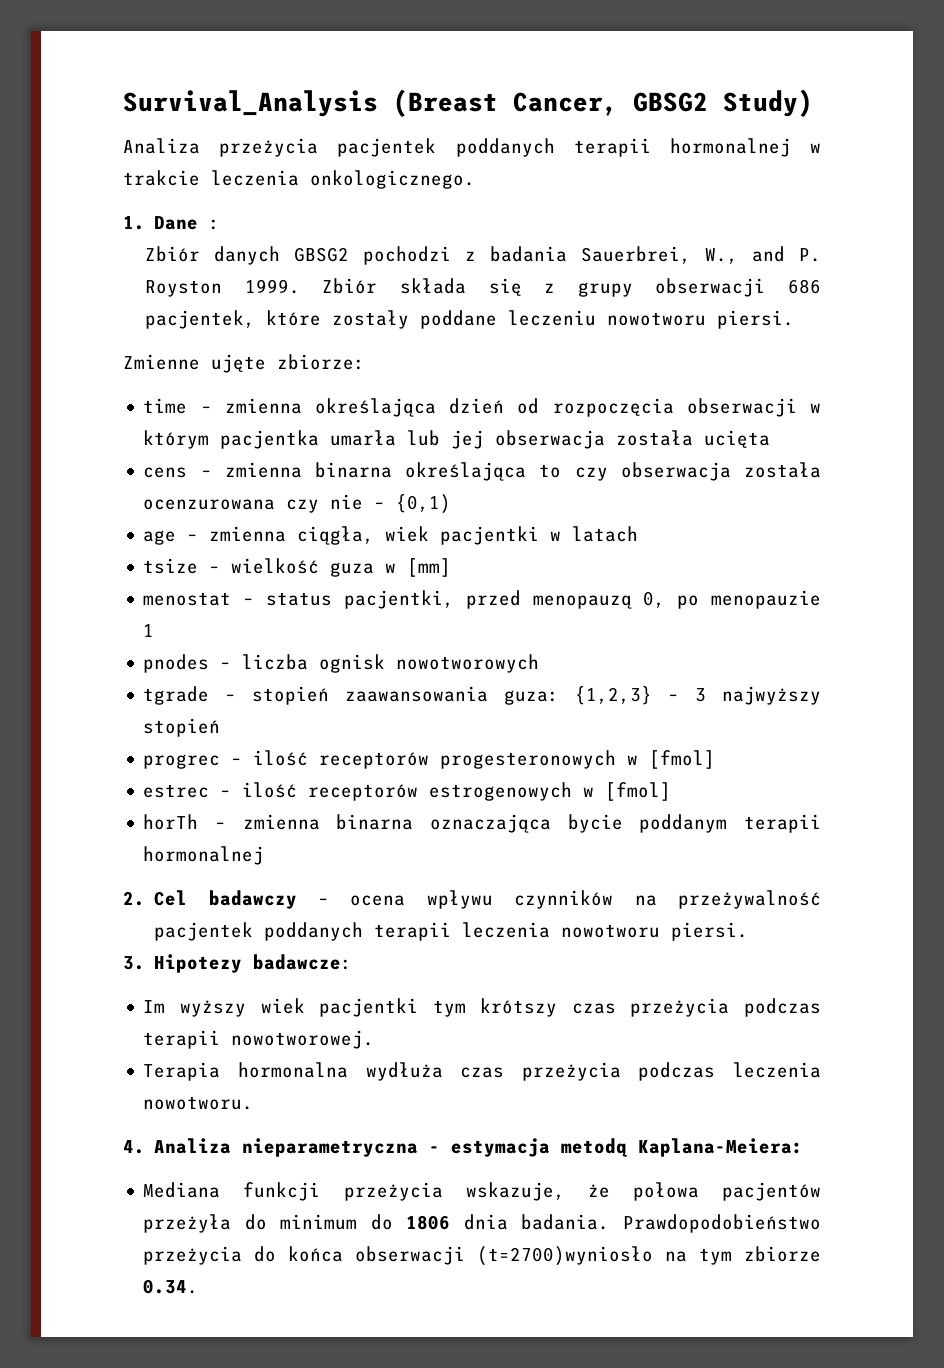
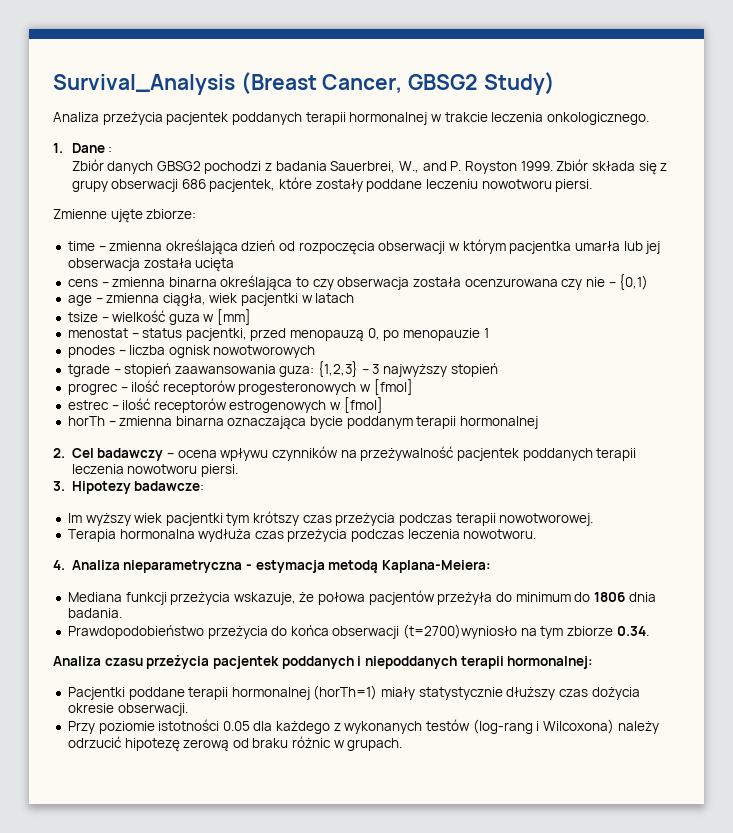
(610, 1222) none -> (122, 613) //
(199, 1286) none -> [53,655,594,669] [67,685,640,700] [67,703,188,716] [67,719,659,734] [67,736,403,752] // Analiza czasu przeżycia pacjentek poddanych i niepoddanych terapii hormonalnej: // Pacjentki poddane terapii hormonalnej (horTh=1) miały statystycznie dłuższy czas dożycia okresie obserwacji. // Przy poziomie istotności 0.05 dla każdego z wykonanych testów (log-rang i Wilcoxona) należy odrzucić hipotezę zerową od braku różnic w grupach.

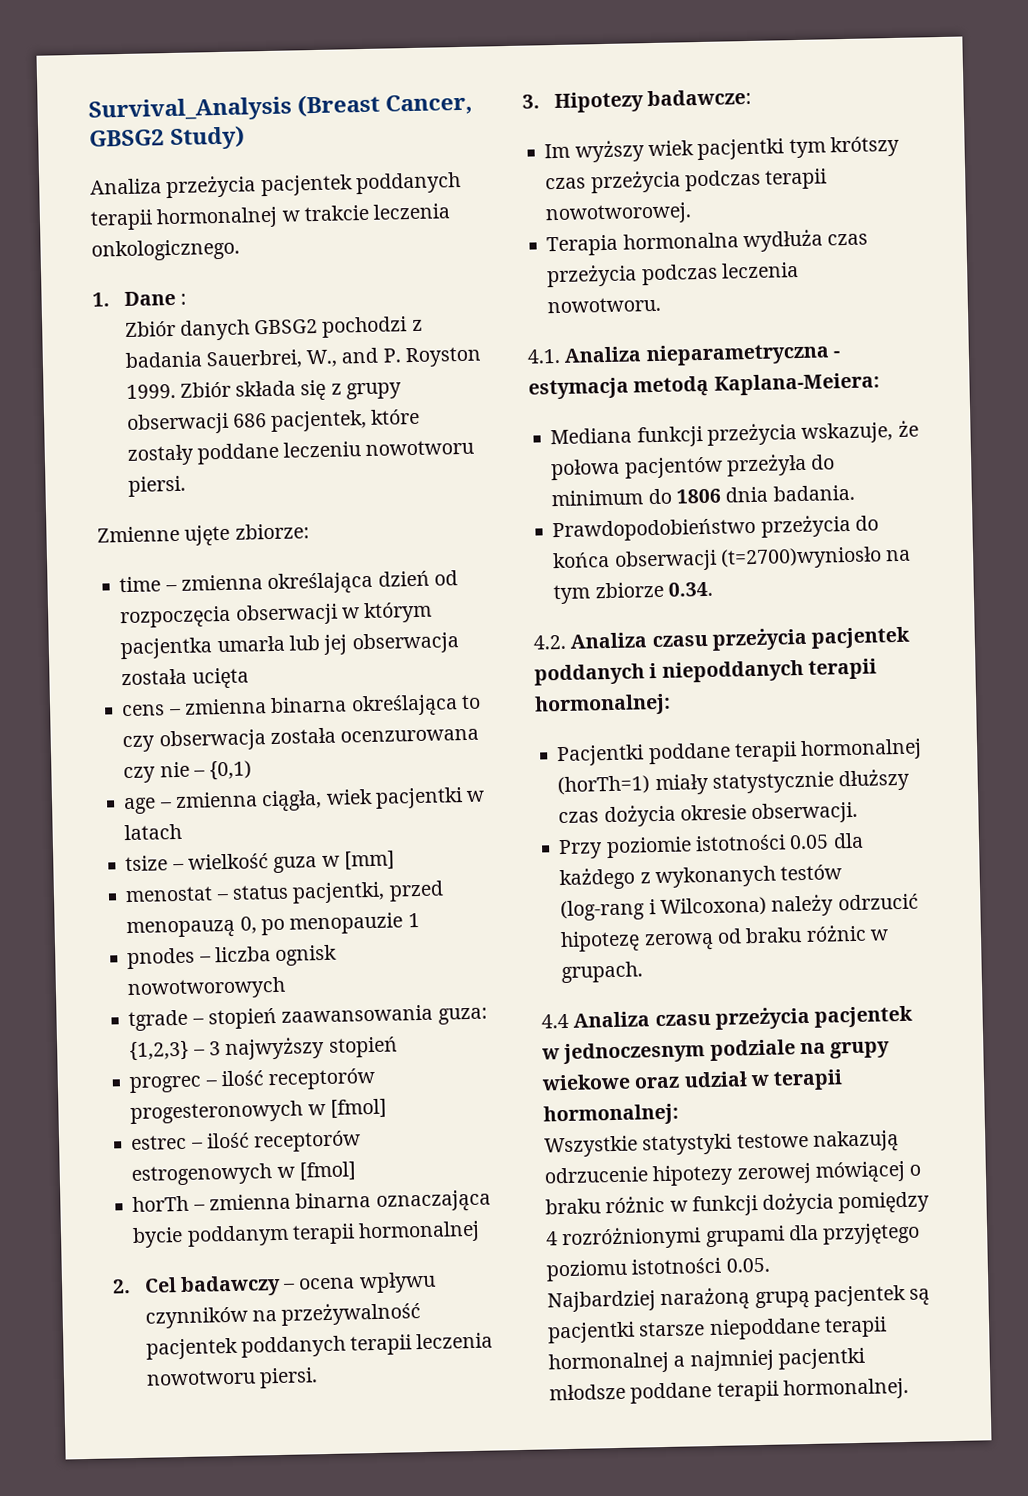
[53,560,65,570] 4. -> [527,348,561,364] 4.1.
(649, 631) none -> [533,634,566,650] 4.2.
(403, 744) none -> [541,1005,914,1030] [541,1039,891,1065] [541,1069,844,1091] [543,1103,679,1127] [544,1130,899,1158] [544,1160,922,1187] [545,1191,931,1217] [546,1222,921,1251] [546,1257,770,1282] [547,1284,931,1313] [547,1316,887,1344] [548,1347,865,1375] [549,1377,909,1404] // 4.4 Analiza czasu przeżycia pacjentek w jednoczesnym podziale na grupy wiekowe oraz udział w terapii hormonalnej: // Wszystkie statystyki testowe nakazują odrzucenie hipotezy zerowej mówiącej o braku różnic w funkcji dożycia pomiędzy 4 rozróżnionymi grupami dla przyjętego poziomu istotności 0.05. // Najbardziej narażoną grupą pacjentek są pacjentki starsze niepoddane terapii hormonalnej a najmniej pacjentki młodsze poddane terapii hormonalnej.

